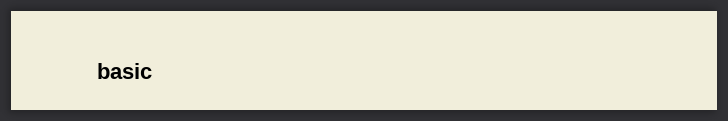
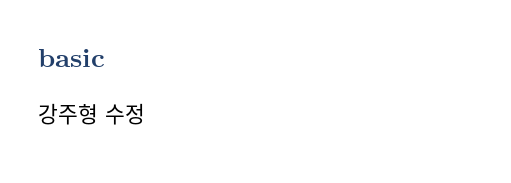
(152, 71) none -> [38,103,145,125] // 강주형 수정

